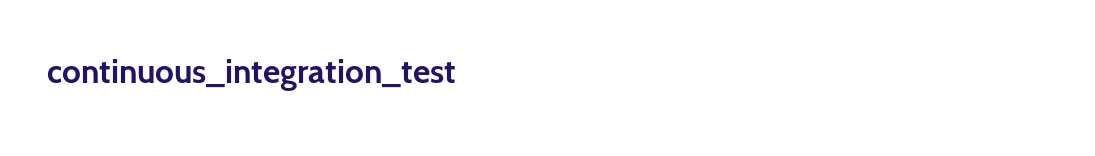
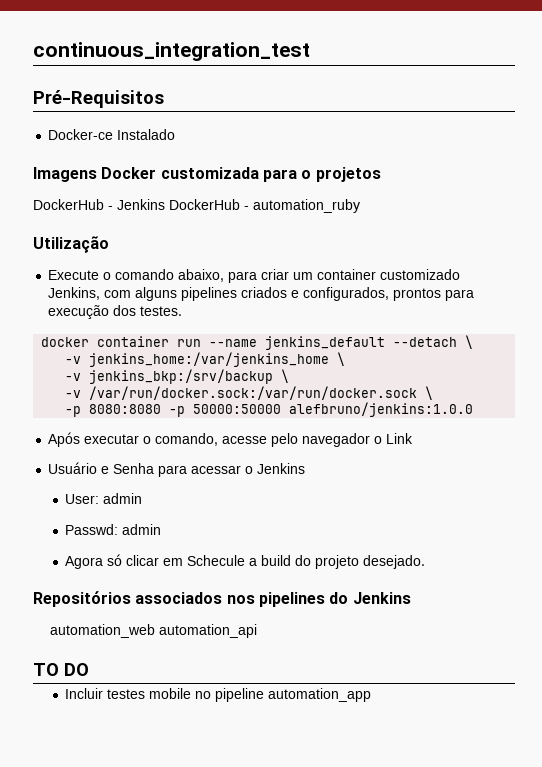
(456, 75) none -> [33,90,164,108] [48,129,176,140] [33,167,381,182] [33,199,360,213] [33,236,109,253] [48,269,461,283] [48,287,475,301] [48,305,183,319] [41,335,474,350] [65,352,346,367] [65,369,290,384] [65,386,434,400] [65,402,474,417] [48,432,414,447] [48,462,306,477] [65,493,143,504] [65,524,162,535] [65,554,426,569] [33,591,411,607] [50,624,258,638] [33,663,89,676] [65,688,372,702] // Pré-Requisitos // Docker-ce Instalado // Imagens Docker customizada para o projetos // DockerHub - Jenkins DockerHub - automation_ruby // Utilização // Execute o comando abaixo, para criar um container customizado Jenkins, com alguns pipelines criados e configurados, prontos para execução dos testes. // docker container run --name jenkins_default --detach \ // -v jenkins_home:/var/jenkins_home \ // -v jenkins_bkp:/srv/backup \ // -v /var/run/docker.sock:/var/run/docker.sock \ // -p 8080:8080 -p 50000:50000 alefbruno/jenkins:1.0.0 // Após executar o comando, acesse pelo navegador o Link // Usuário e Senha para acessar o Jenkins // User: admin // Passwd: admin // Agora só clicar em Schecule a build do projeto desejado. // Repositórios associados nos pipelines do Jenkins // automation_web automation_api // TO DO // Incluir testes mobile no pipeline automation_app

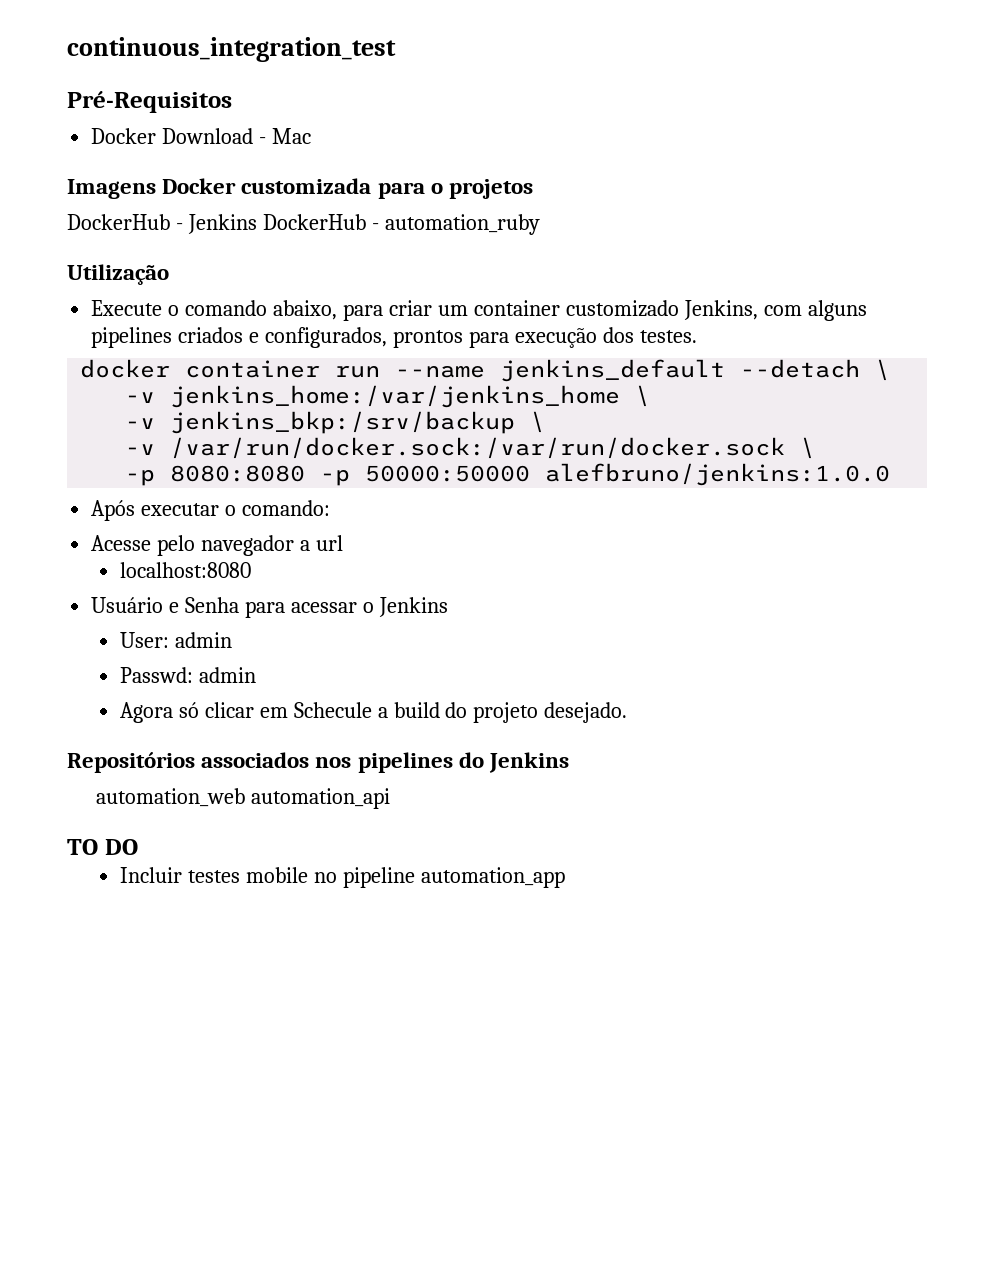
[48,129,176,140] Docker-ce Instalado -> [91,128,312,144] Docker Download - Mac
[155,433,414,447] comando, acesse pelo navegador o Link -> [242,500,331,516] [91,535,343,556] [119,562,251,578] comando: // Acesse pelo navegador a url // localhost:8080

